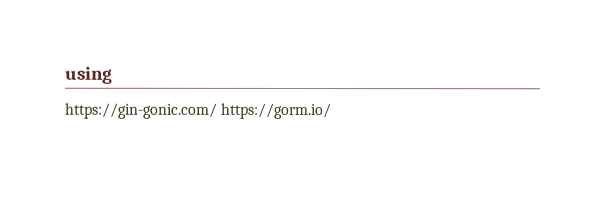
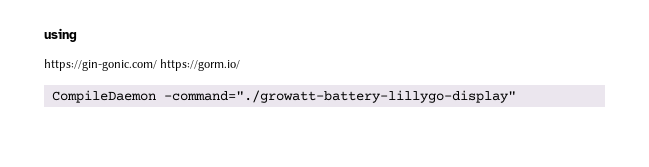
(332, 111) none -> [51,90,516,103] // CompileDaemon -command="./growatt-battery-lillygo-display"

